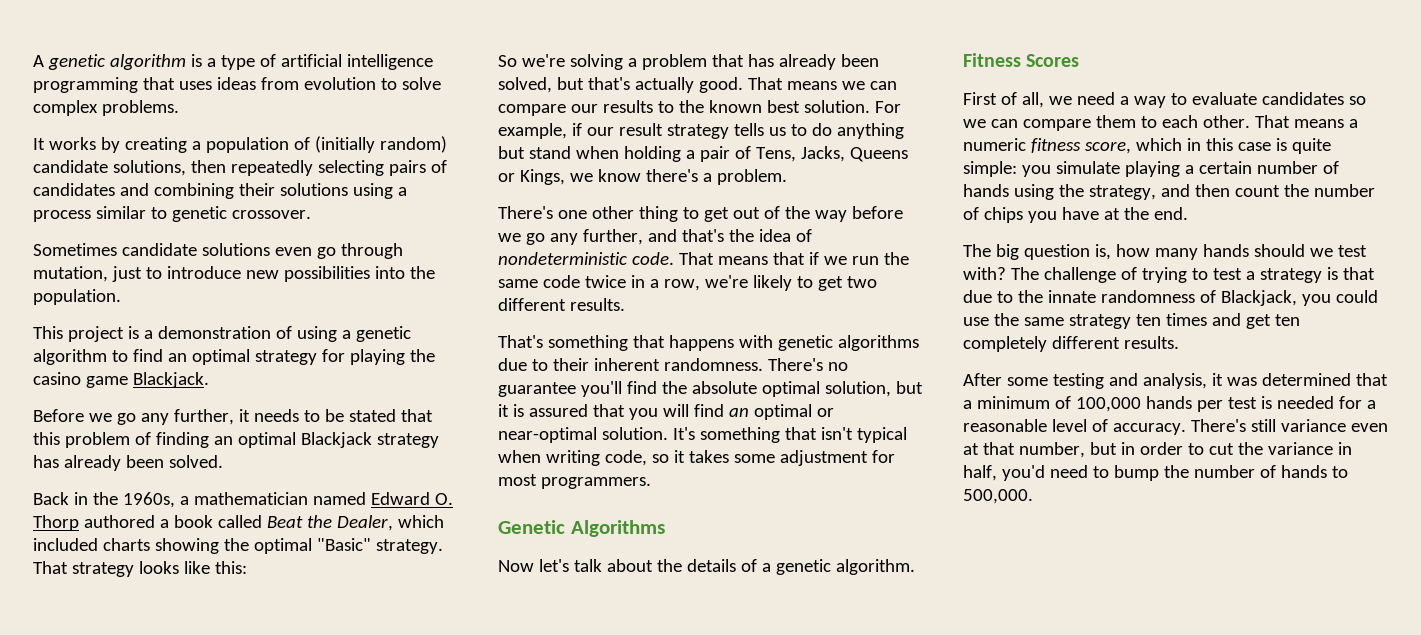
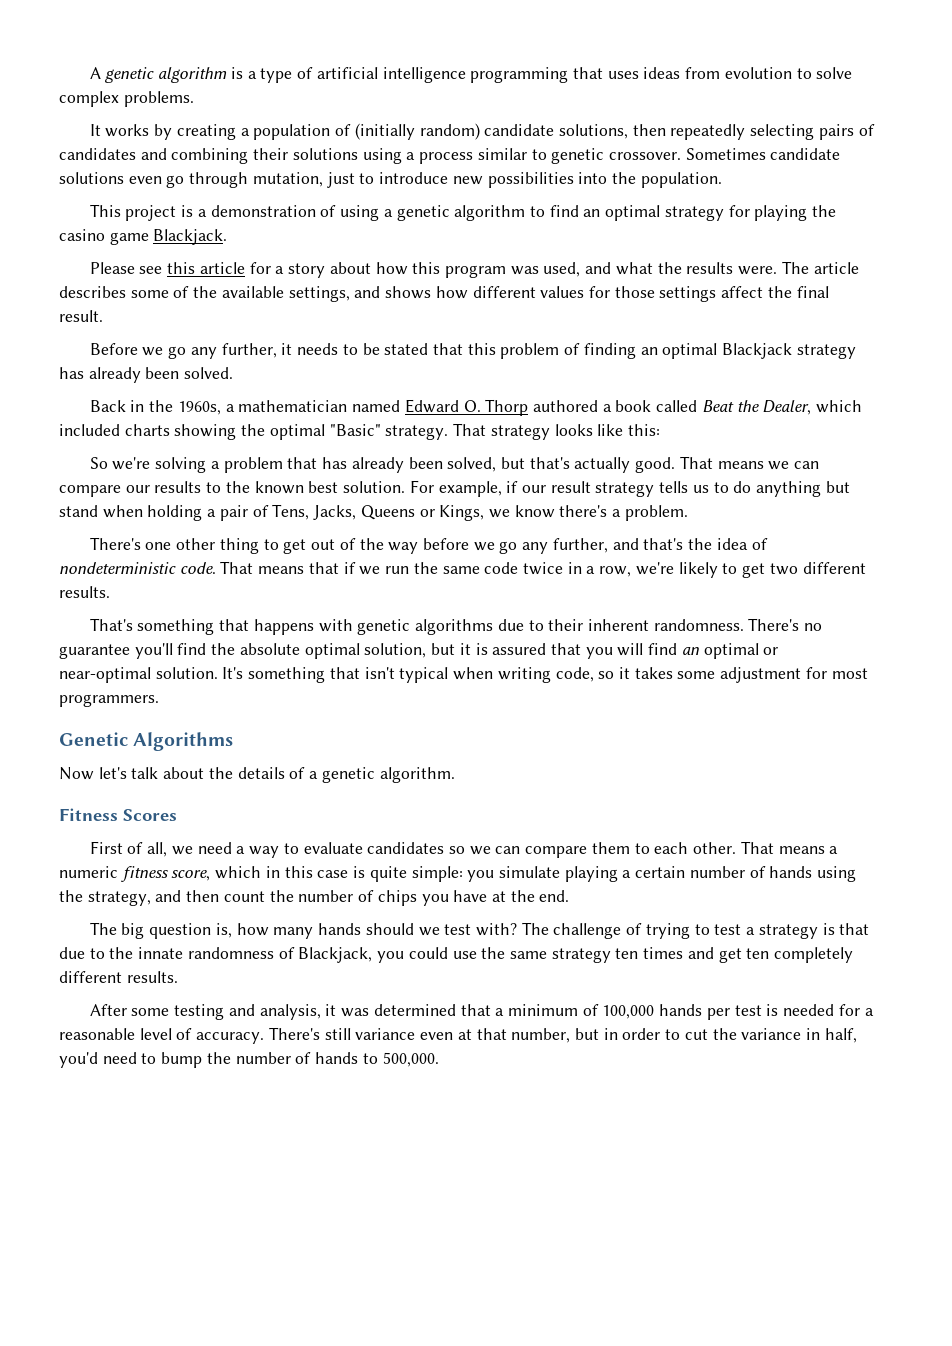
(311, 214) // -> (681, 156) none
(209, 380) none -> [89,261,859,278] [59,286,829,302] [59,310,103,322] // Please see this article for a story about how this program was used, and what the results were. The article describes some of the available settings, and shows how different values for those settings affect the final result.

